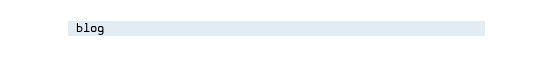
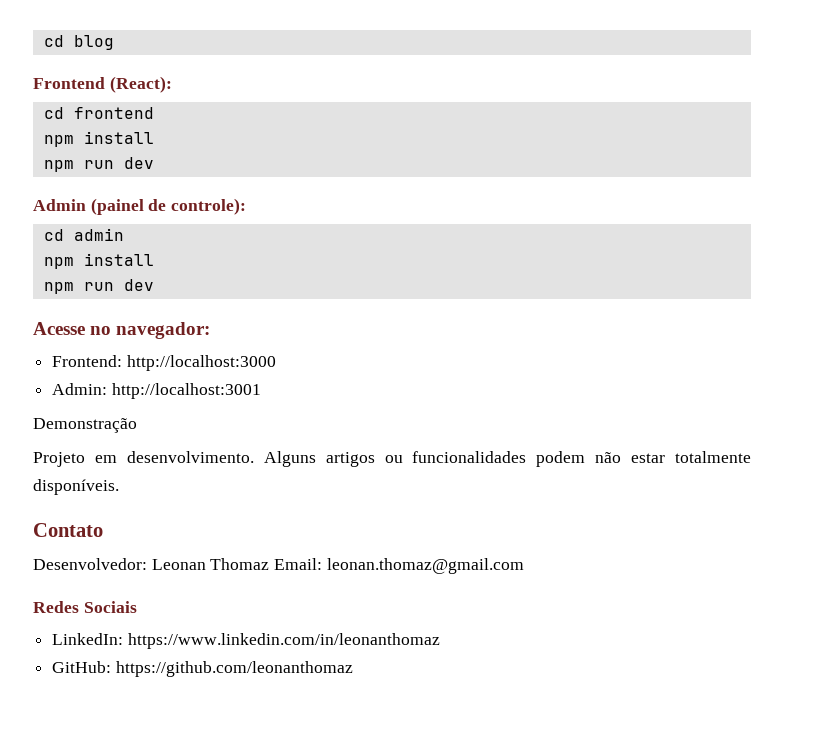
(75, 29) none -> [43,35,64,47] cd
(104, 29) none -> [33,76,172,93] [43,107,154,119] [43,131,154,147] [43,157,154,172] [33,198,247,215] [43,228,124,241] [43,253,154,269] [43,279,154,294] [33,322,211,339] [52,355,276,371] [52,383,261,399] [33,418,137,433] [33,451,751,467] [33,479,119,495] [33,523,103,537] [33,558,524,574] [33,601,137,613] [52,633,440,649] [52,661,353,677] // Frontend (React): // cd frontend // npm install // npm run dev // Admin (painel de controle): // cd admin // npm install // npm run dev // Acesse no navegador: // Frontend: http://localhost:3000 // Admin: http://localhost:3001 // Demonstração // Projeto em desenvolvimento. Alguns artigos ou funcionalidades podem não estar totalmente disponíveis. // Contato // Desenvolvedor: Leonan Thomaz Email: leonan.thomaz@gmail.com // Redes Sociais // LinkedIn: https://www.linkedin.com/in/leonanthomaz // GitHub: https://github.com/leonanthomaz

